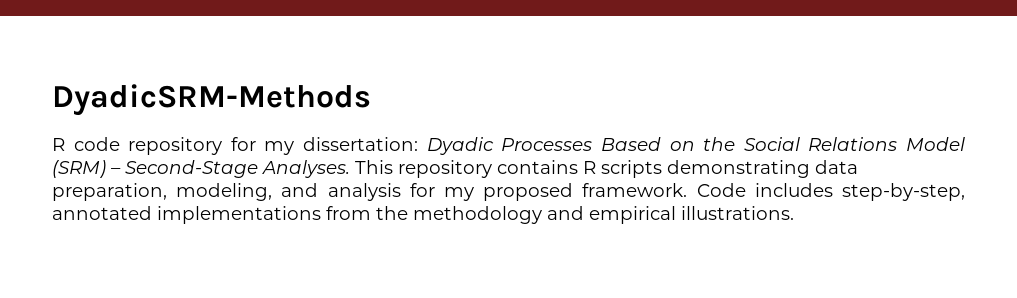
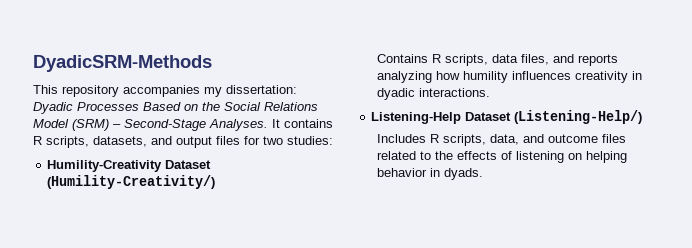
[52,137,256,155] R code repository for -> [33,85,200,97] This repository accompanies
[355,160,858,178] [52,183,966,201] [52,206,794,224] This repository contains R scripts demonstrating data preparation, modeling, and analysis for my proposed framework. Code includes step-by-step, annotated implementations from the methodology and empirical illustrations. -> [272,119,333,128] [33,136,333,148] [47,160,212,172] [47,175,216,189] [377,54,619,66] [377,71,643,83] [377,88,491,100] [371,110,643,124] [377,134,627,146] [377,151,628,163] [377,168,484,180] It contains R scripts, datasets, and output files for two studies: // Humility-Creativity Dataset (Humility-Creativity/) // Contains R scripts, data files, and reports analyzing how humility influences creativity in dyadic interactions. // Listening-Help Dataset (Listening-Help/) // Includes R scripts, data, and outcome files related to the effects of listening on helping behavior in dyads.

